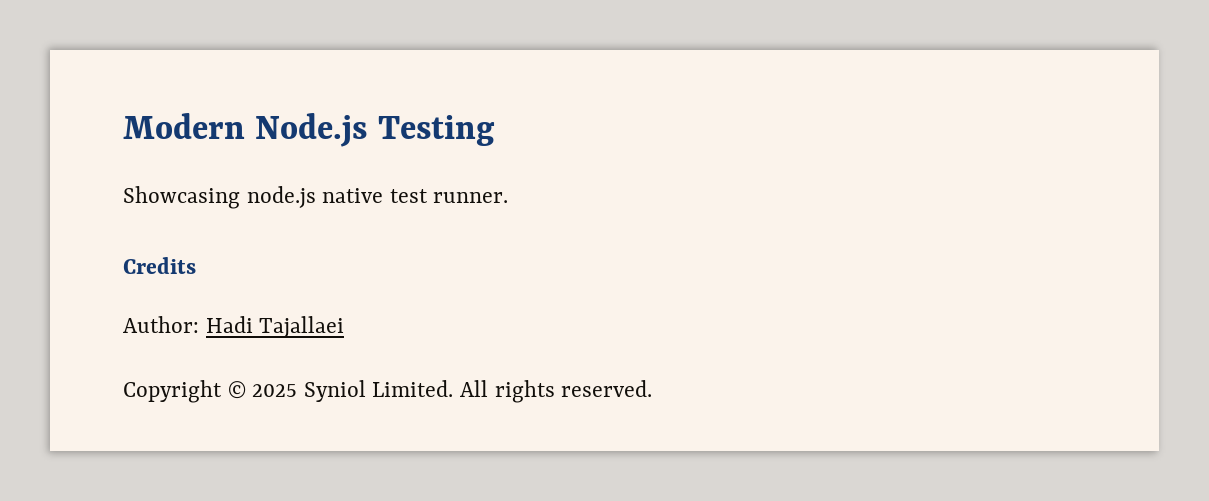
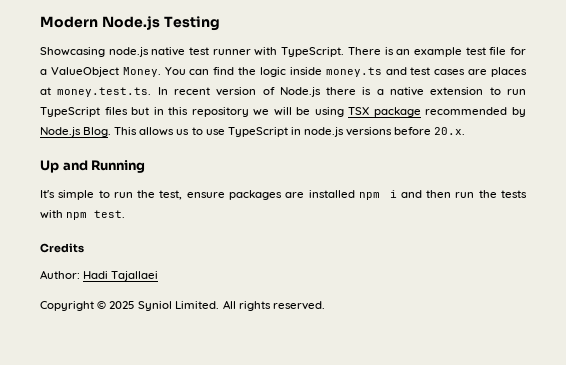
[433,192,509,203] runner. -> [212,47,526,57] [40,67,527,77] [40,87,527,97] [40,107,526,117] [40,127,466,137] [40,160,146,173] [40,190,527,200] [40,210,126,220] runner with TypeScript. There is an example test file for a ValueObject Money. You can find the logic inside money.ts and test cases are places at money.test.ts. In recent version of Node.js there is a native extension to run TypeScript files but in this repository we will be using TSX package recommended by Node.js Blog. This allows us to use TypeScript in node.js versions before 20.x. // Up and Running // It's simple to run the test, ensure packages are installed npm i and then run the tests with npm test.

